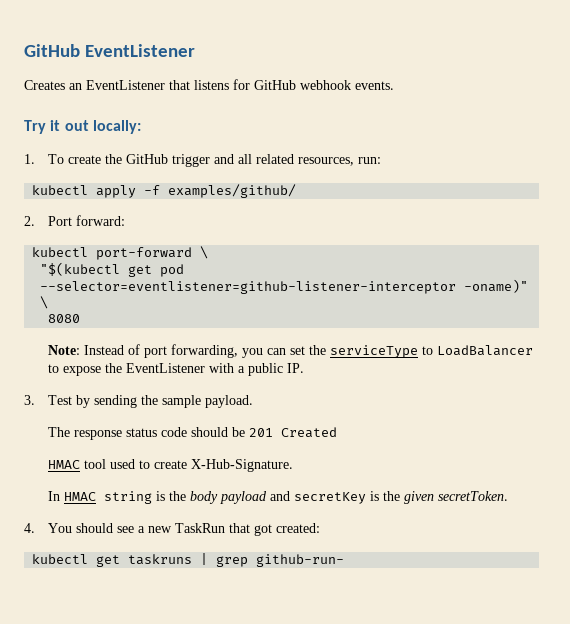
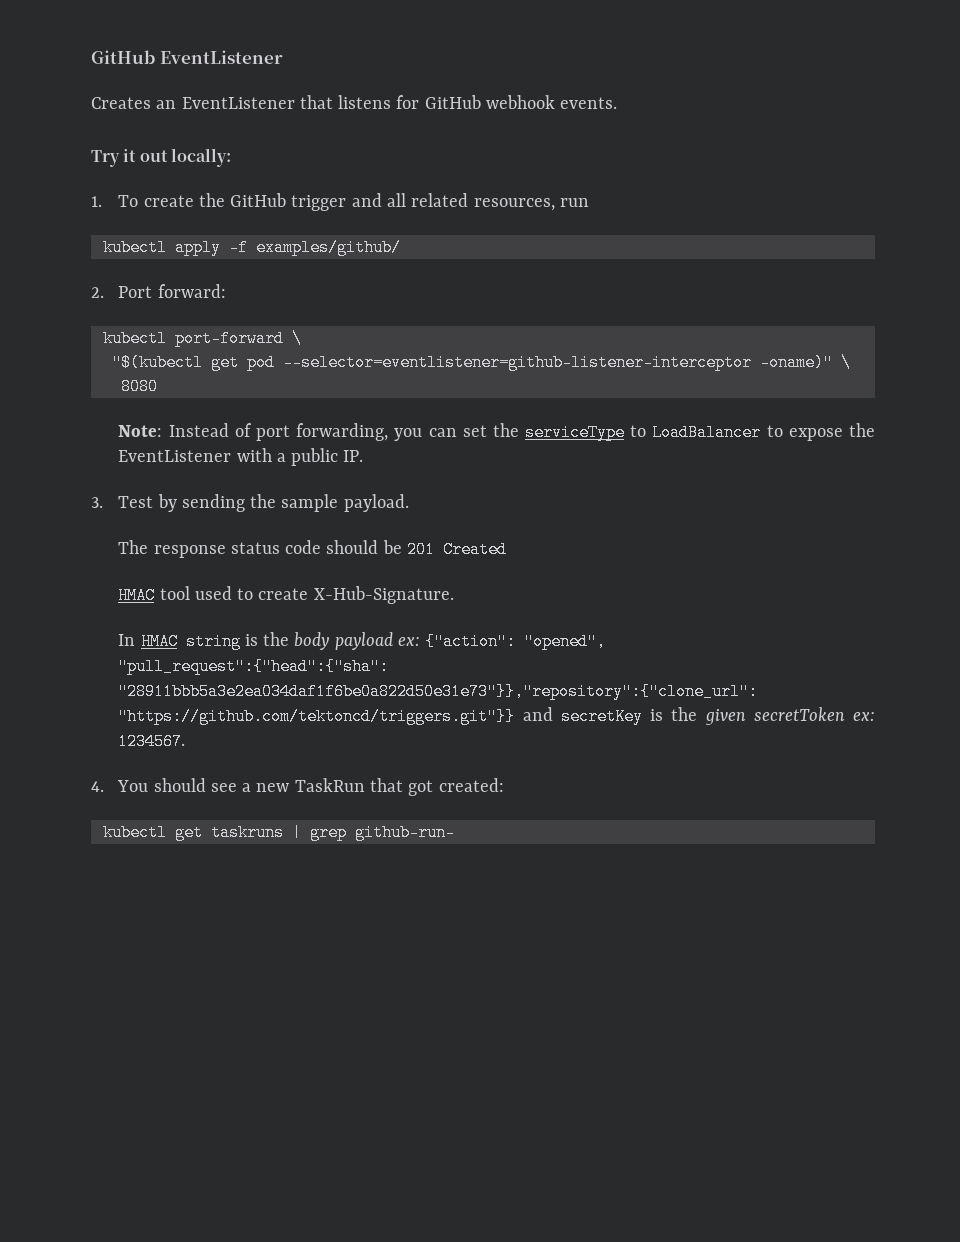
[358,157,382,164] run: -> [559,198,589,207] run
(268, 497) none -> [397,633,607,650] [118,658,390,675] [118,683,759,700] [118,708,516,725] ex: {"action": "opened", "pull_request":{"head":{"sha": "28911bbb5a3e2ea034daf1f6be0a822d50e31e73"}},"repository":{"clone_url": "https://github.com/tektoncd/triggers.git"}}
[438,491,509,501] secretToken. -> [753,707,876,721] [118,733,186,750] secretToken ex: 1234567.

